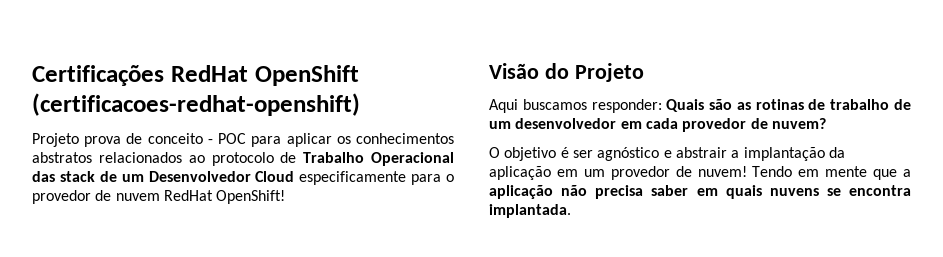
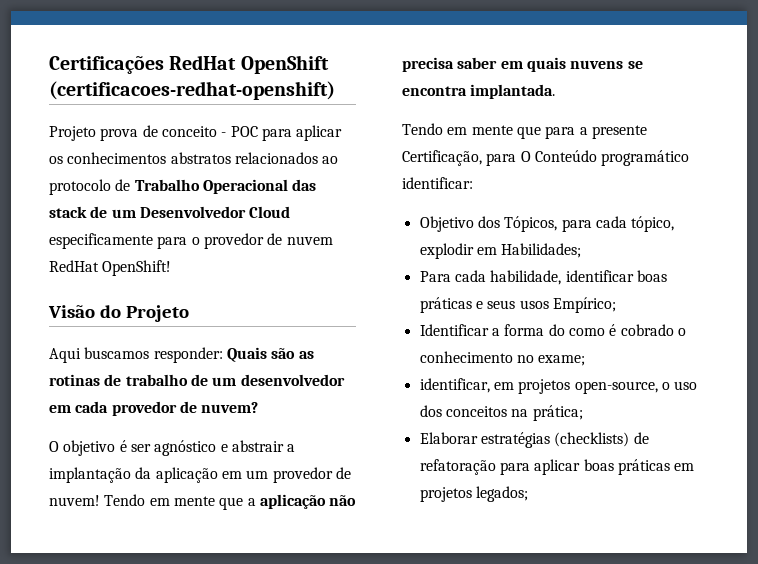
(571, 211) none -> [402,123,647,139] [402,150,690,166] [402,177,473,189] [419,216,675,232] [419,243,582,259] [419,270,667,285] [419,297,616,313] [419,324,686,336] [419,351,586,366] [419,378,698,394] [419,405,583,421] [419,432,649,448] [419,459,695,475] [419,486,528,502] // Tendo em mente que para a presente Certificação, para O Conteúdo programático identificar: // Objetivo dos Tópicos, para cada tópico, explodir em Habilidades; // Para cada habilidade, identificar boas práticas e seus usos Empírico; // Identificar a forma do como é cobrado o conhecimento no exame; // identificar, em projetos open-source, o uso dos conceitos na prática; // Elaborar estratégias (checklists) de refatoração para aplicar boas práticas em projetos legados;

